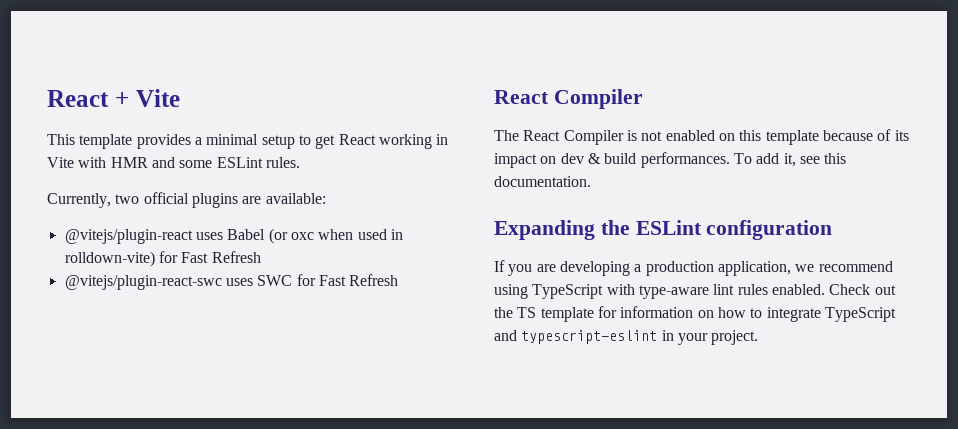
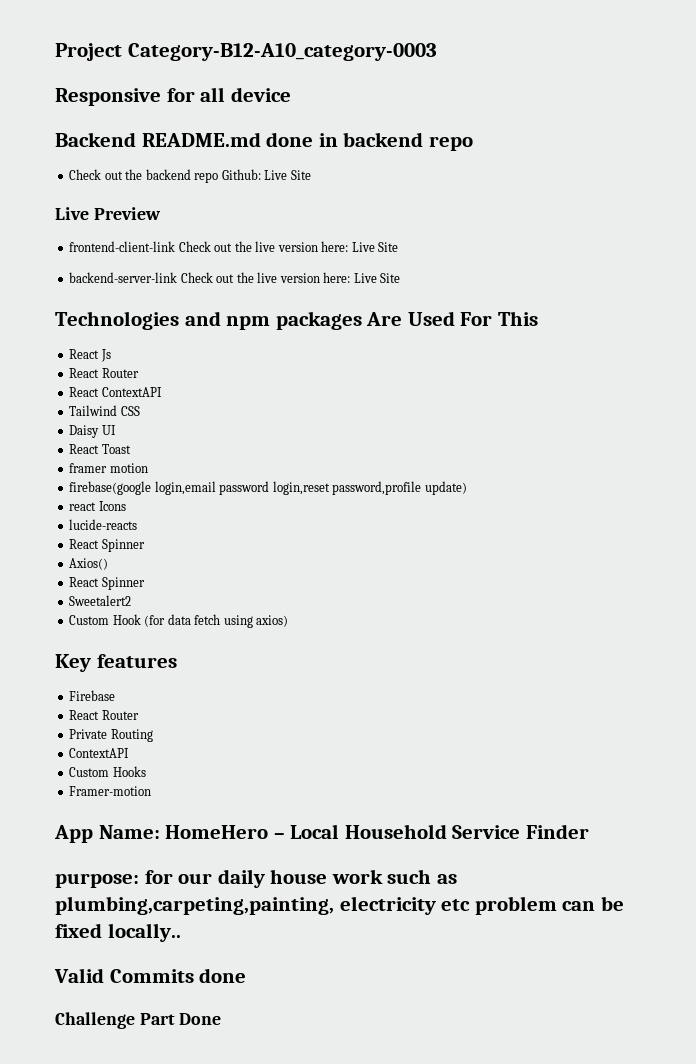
[47,89,180,107] [47,134,449,149] [47,157,300,168] [47,192,326,208] [64,228,403,244] [64,251,261,267] [64,274,399,290] [494,89,643,109] [494,129,909,145] [494,152,847,168] [494,176,591,187] [494,220,833,240] [494,260,893,276] [494,284,896,299] [494,306,896,322] [494,330,759,345] React + Vite // This template provides a minimal setup to get React working in Vite with HMR and some ESLint rules. // Currently, two official plugins are available: // @vitejs/plugin-react uses Babel (or oxc when used in rolldown-vite) for Fast Refresh // @vitejs/plugin-react-swc uses SWC for Fast Refresh // React Compiler // The React Compiler is not enabled on this template because of its impact on dev & build performances. To add it, see this documentation. // Expanding the ESLint configuration // If you are developing a production application, we recommend using TypeScript with type-aware lint rules enabled. Check out the TS template for information on how to integrate TypeScript and typescript-eslint in your project. -> [55,43,437,61] [55,87,291,106] [55,132,473,151] [69,169,311,183] [55,207,161,220] [69,241,399,252] [69,272,401,283] [55,311,538,330] [69,349,111,362] [69,368,139,378] [69,387,162,397] [69,405,140,416] [69,425,116,438] [69,444,131,454] [69,463,148,473] [69,481,467,495] [69,501,126,511] [69,519,138,530] [69,539,145,552] [69,558,109,570] [69,577,145,590] [69,595,132,606] [69,614,289,628] [55,654,177,672] [69,690,116,701] [69,710,139,720] [69,729,153,742] [69,748,130,758] [69,766,146,777] [69,786,152,796] [54,824,589,843] [55,869,457,888] [55,896,624,915] [55,923,181,942] [54,968,247,983] [55,1012,222,1029] Project Category-B12-A10_category-0003 // Responsive for all device // Backend README.md done in backend repo // Check out the backend repo Github: Live Site // Live Preview // frontend-client-link Check out the live version here: Live Site // backend-server-link Check out the live version here: Live Site // Technologies and npm packages Are Used For This // React Js // React Router // React ContextAPI // Tailwind CSS // Daisy UI // React Toast // framer motion // firebase(google login,email password login,reset password,profile update) // react Icons // lucide-reacts // React Spinner // Axios() // React Spinner // Sweetalert2 // Custom Hook (for data fetch using axios) // Key features // Firebase // React Router // Private Routing // ContextAPI // Custom Hooks // Framer-motion // App Name: HomeHero – Local Household Service Finder // purpose: for our daily house work such as plumbing,carpeting,painting, electricity etc problem can be fixed locally.. // Valid Commits done // Challenge Part Done

